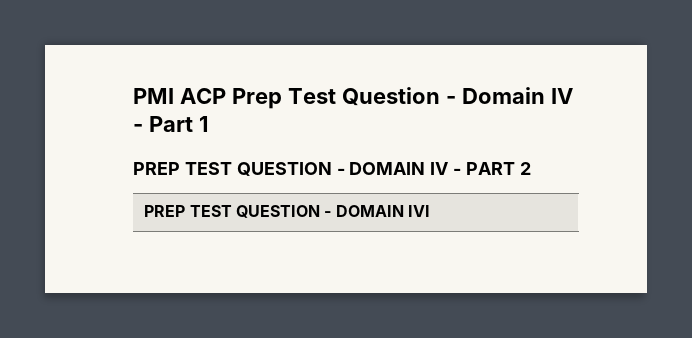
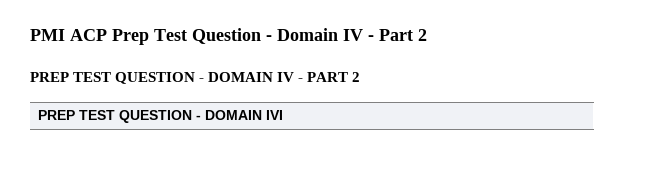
[198,116,208,132] 1 -> [418,29,427,41] 2

